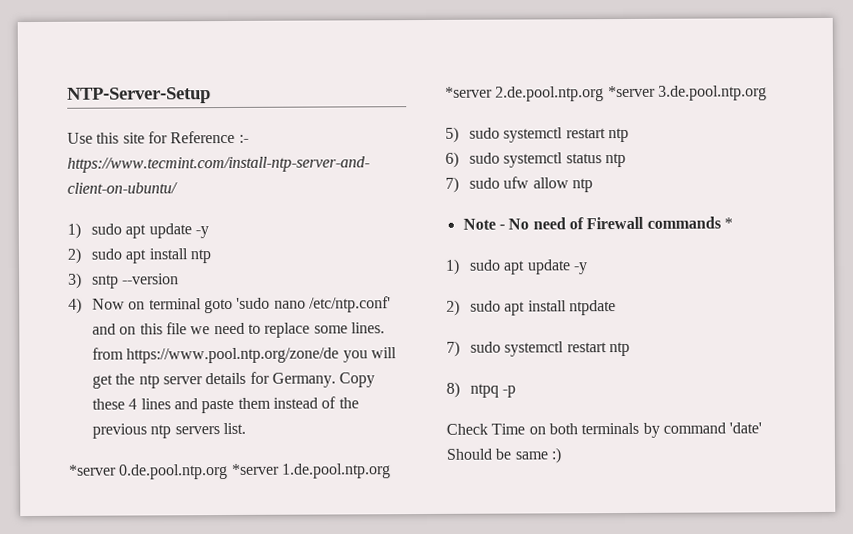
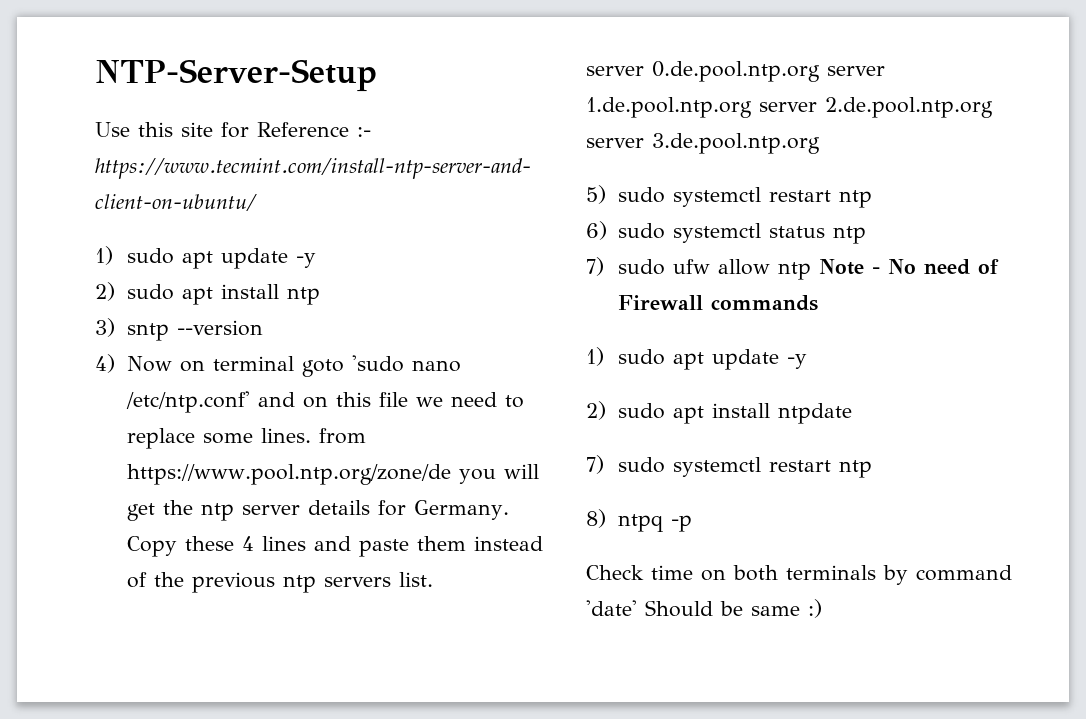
[68,463,391,480] [445,85,656,102] *server 0.de.pool.ntp.org *server 1.de.pool.ntp.org *server 2.de.pool.ntp.org *server -> [586,61,885,82] [586,97,993,118] [586,138,644,148] server 0.de.pool.ntp.org server 1.de.pool.ntp.org server 2.de.pool.ntp.org server
(593, 185) // -> (811, 271) none
[723,217,733,229] * -> (818, 303) none
[491,423,526,435] Time -> [651,565,693,580] time

